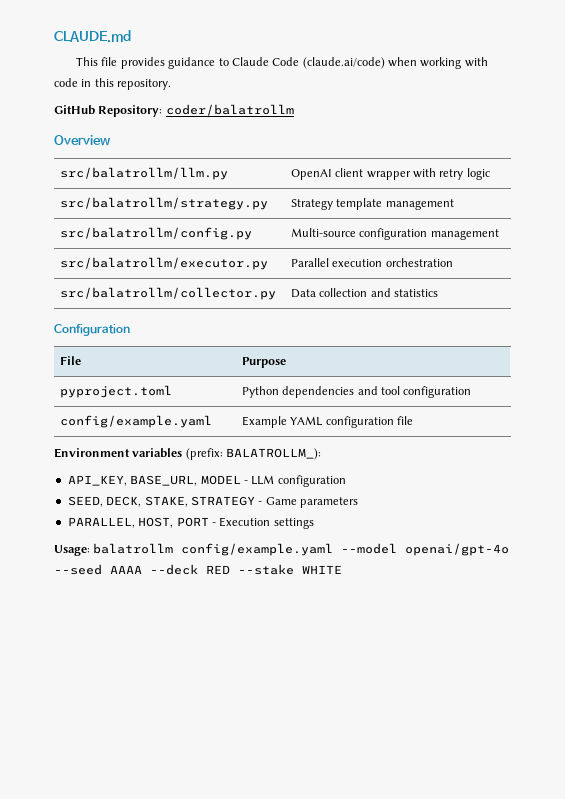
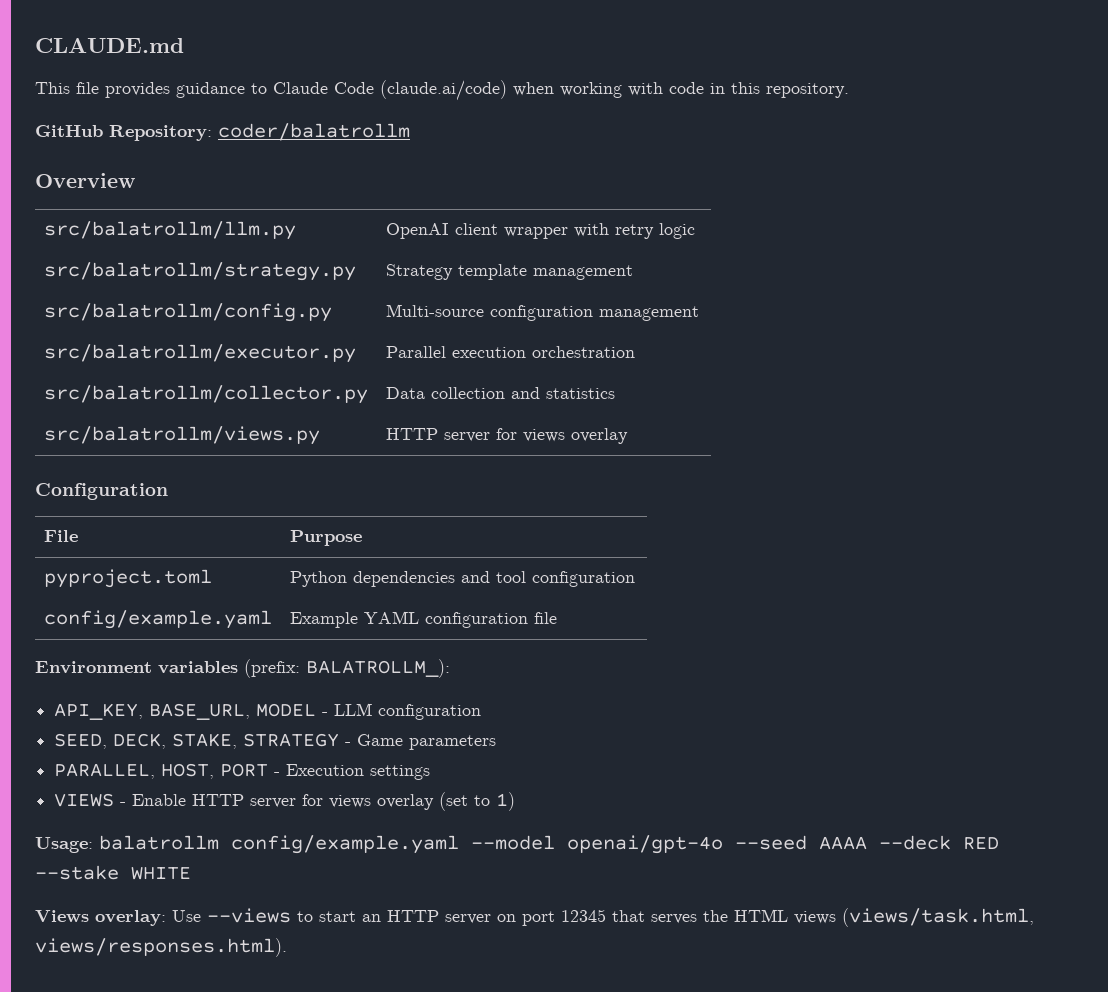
(438, 293) none -> [43,426,320,445] [385,428,628,444] // src/balatrollm/views.py | HTTP server for views overlay
(314, 523) none -> [54,792,516,811] // VIEWS - Enable HTTP server for views overlay (set to 1)
(342, 569) none -> [35,908,1034,927] [35,938,287,957] // Views overlay: Use --views to start an HTTP server on port 12345 that serves the HTML views (views/task.html, views/responses.html).

